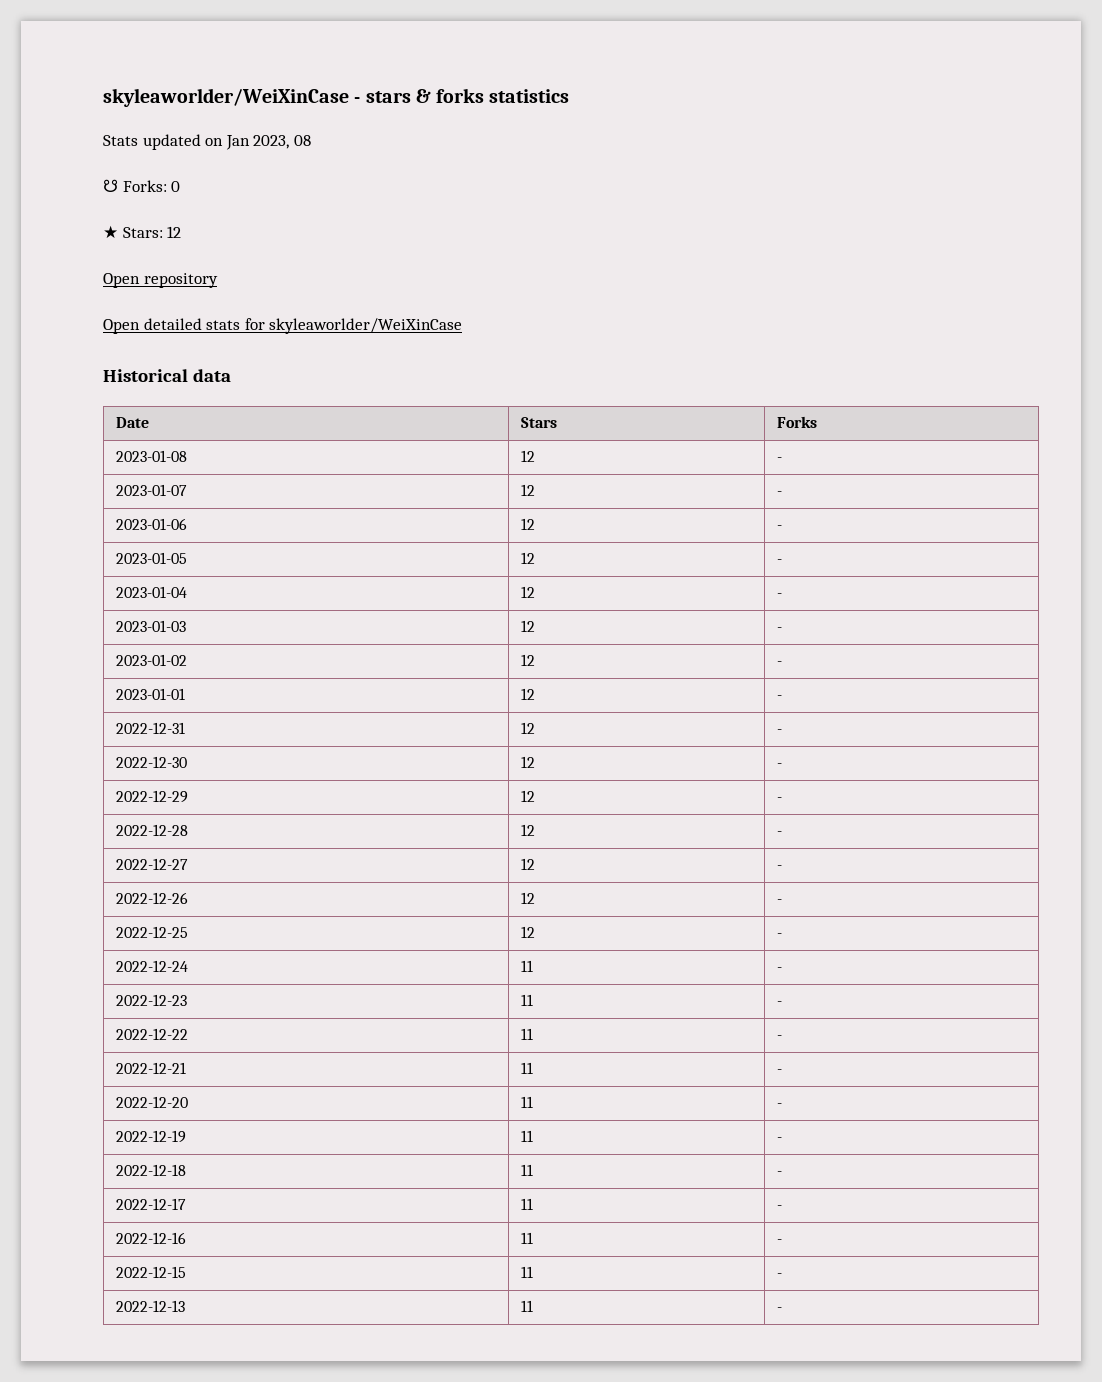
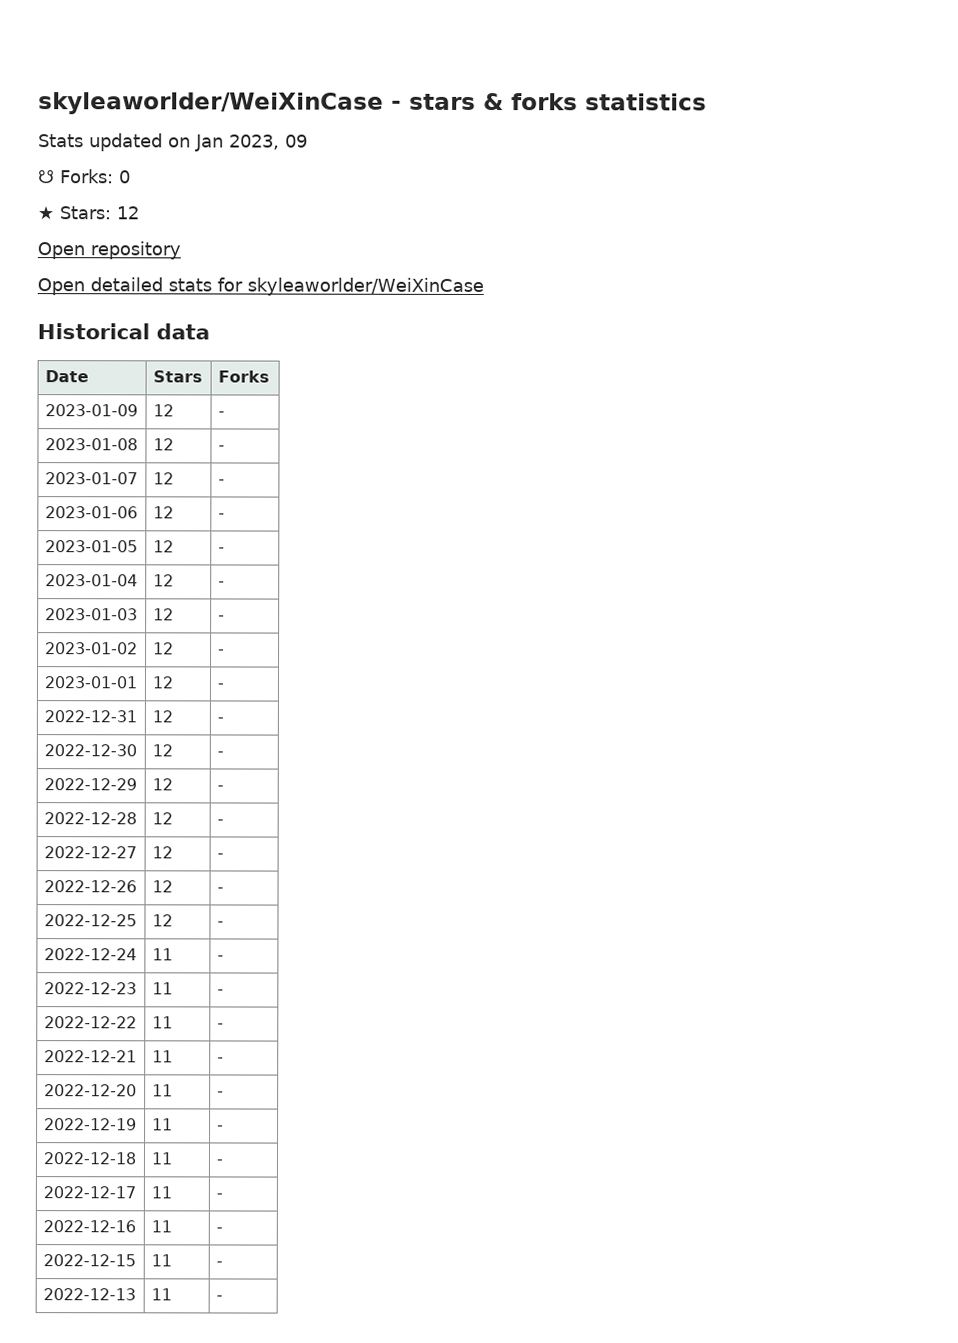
[293,135,311,146] 08 -> [285,134,308,148] 09
(817, 422) none -> [44,404,138,417] [152,404,174,417] [217,411,225,417] // 2023-01-09 | 12 | -

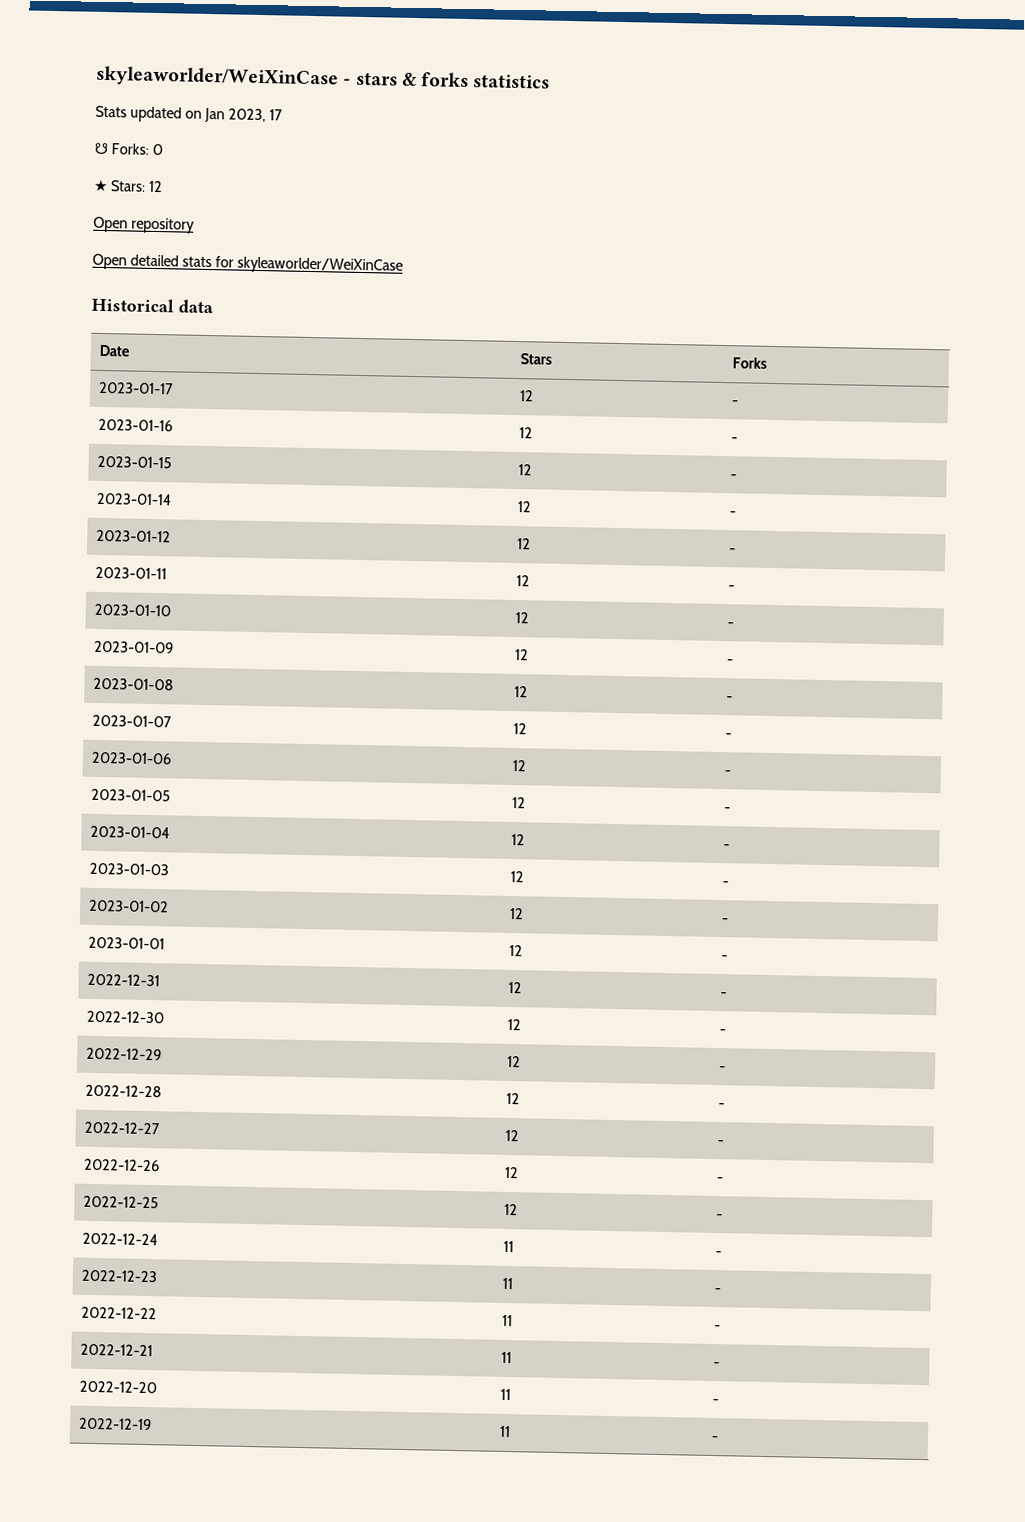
[285,134,308,148] 09 -> [268,109,283,121] 17
(270, 376) none -> [98,381,174,395] [518,390,534,402] [730,400,739,406] [97,418,173,432] [518,427,533,439] [730,437,738,443] [96,455,172,469] [517,464,532,476] [729,474,737,480] [95,492,172,506] [516,501,532,513] [728,511,736,517] [95,529,171,543] [516,538,531,550] [728,548,736,554] [94,566,167,580] [515,575,530,587] [727,585,735,591] [93,603,171,617] [514,612,529,624] [726,622,734,628] // 2023-01-17 | 12 | - // 2023-01-16 | 12 | - // 2023-01-15 | 12 | - // 2023-01-14 | 12 | - // 2023-01-12 | 12 | - // 2023-01-11 | 12 | - // 2023-01-10 | 12 | -
[42,1152,136,1165] [150,1152,172,1165] [215,1159,223,1165] [42,1186,136,1199] [150,1186,172,1199] [215,1193,223,1199] [42,1220,136,1233] [150,1220,172,1233] [215,1227,223,1233] [42,1254,136,1267] [150,1254,172,1267] [215,1261,223,1267] [42,1288,136,1301] [150,1288,172,1301] [215,1295,223,1301] // 2022-12-18 | 11 | - // 2022-12-17 | 11 | - // 2022-12-16 | 11 | - // 2022-12-15 | 11 | - // 2022-12-13 | 11 | - -> (718, 1438) none

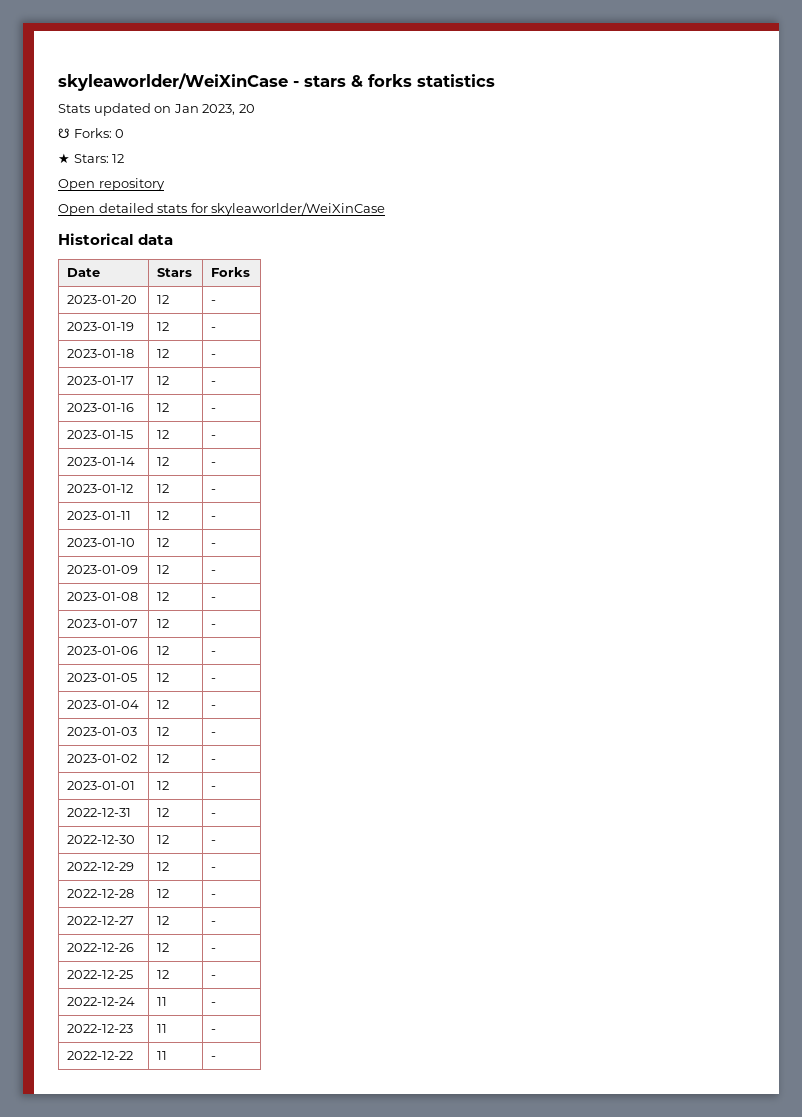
[268,109,283,121] 17 -> [238,104,255,113] 20
(767, 363) none -> [66,295,137,304] [156,295,169,304] [210,300,216,304] [66,322,134,331] [156,322,169,331] [210,327,216,331] [66,349,134,358] [156,349,169,358] [210,354,216,358] // 2023-01-20 | 12 | - // 2023-01-19 | 12 | - // 2023-01-18 | 12 | -
[79,1343,153,1357] [500,1351,512,1364] [712,1361,720,1368] [78,1380,157,1394] [499,1388,511,1401] [711,1398,719,1405] [77,1417,152,1431] [498,1425,511,1438] [710,1435,718,1442] // 2022-12-21 | 11 | - // 2022-12-20 | 11 | - // 2022-12-19 | 11 | - -> (216, 1058) none

